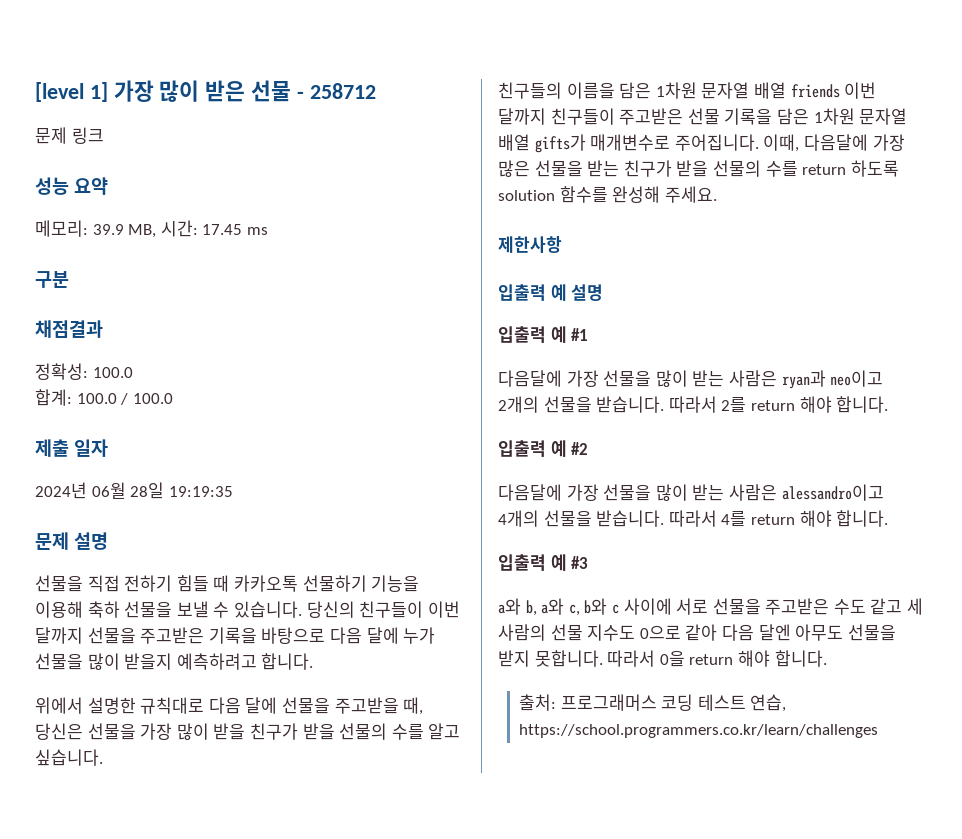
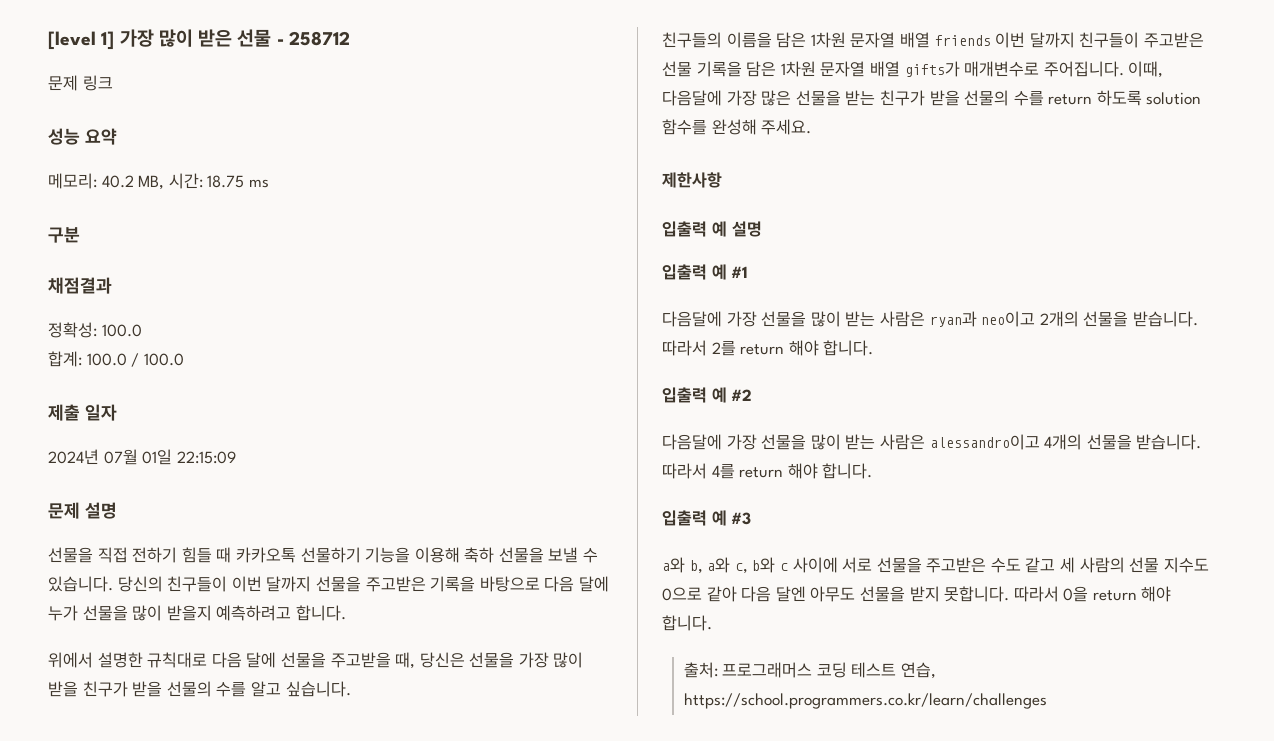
[92,224,124,235] 39.9 -> [101,175,134,188] 40.2
[202,224,243,235] 17.45 -> [207,175,245,188] 18.75
[91,482,233,499] 06월 28일 19:19:35 -> [103,449,236,465] 07월 01일 22:15:09

